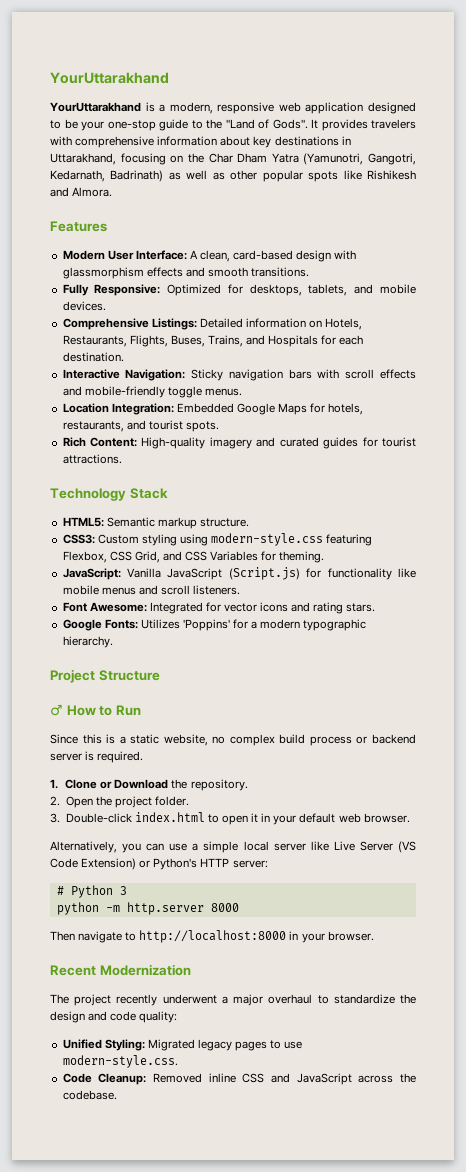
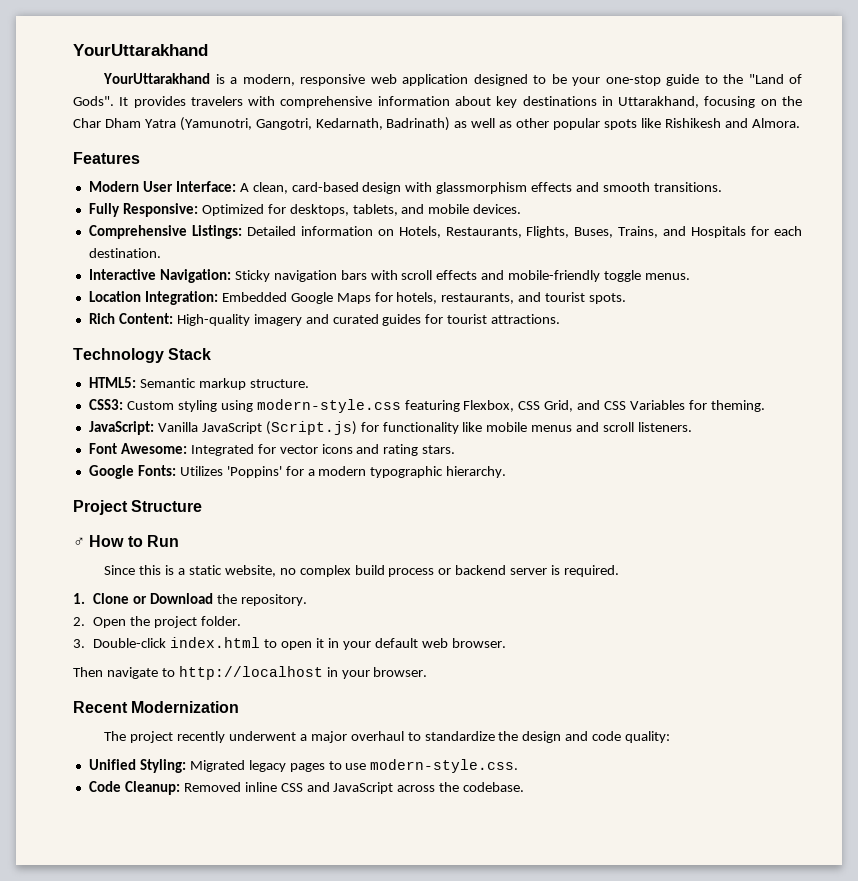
[50,841,416,853] [50,858,268,870] [56,885,127,898] [56,902,239,915] // Alternatively, you can use a simple local server like Live Server (VS Code Extension) or Python's HTTP server: // # Python 3 // python -m http.server 8000 -> (506, 643) none
[139,930,287,943] http://localhost:8000 -> [178,666,323,680] http://localhost

